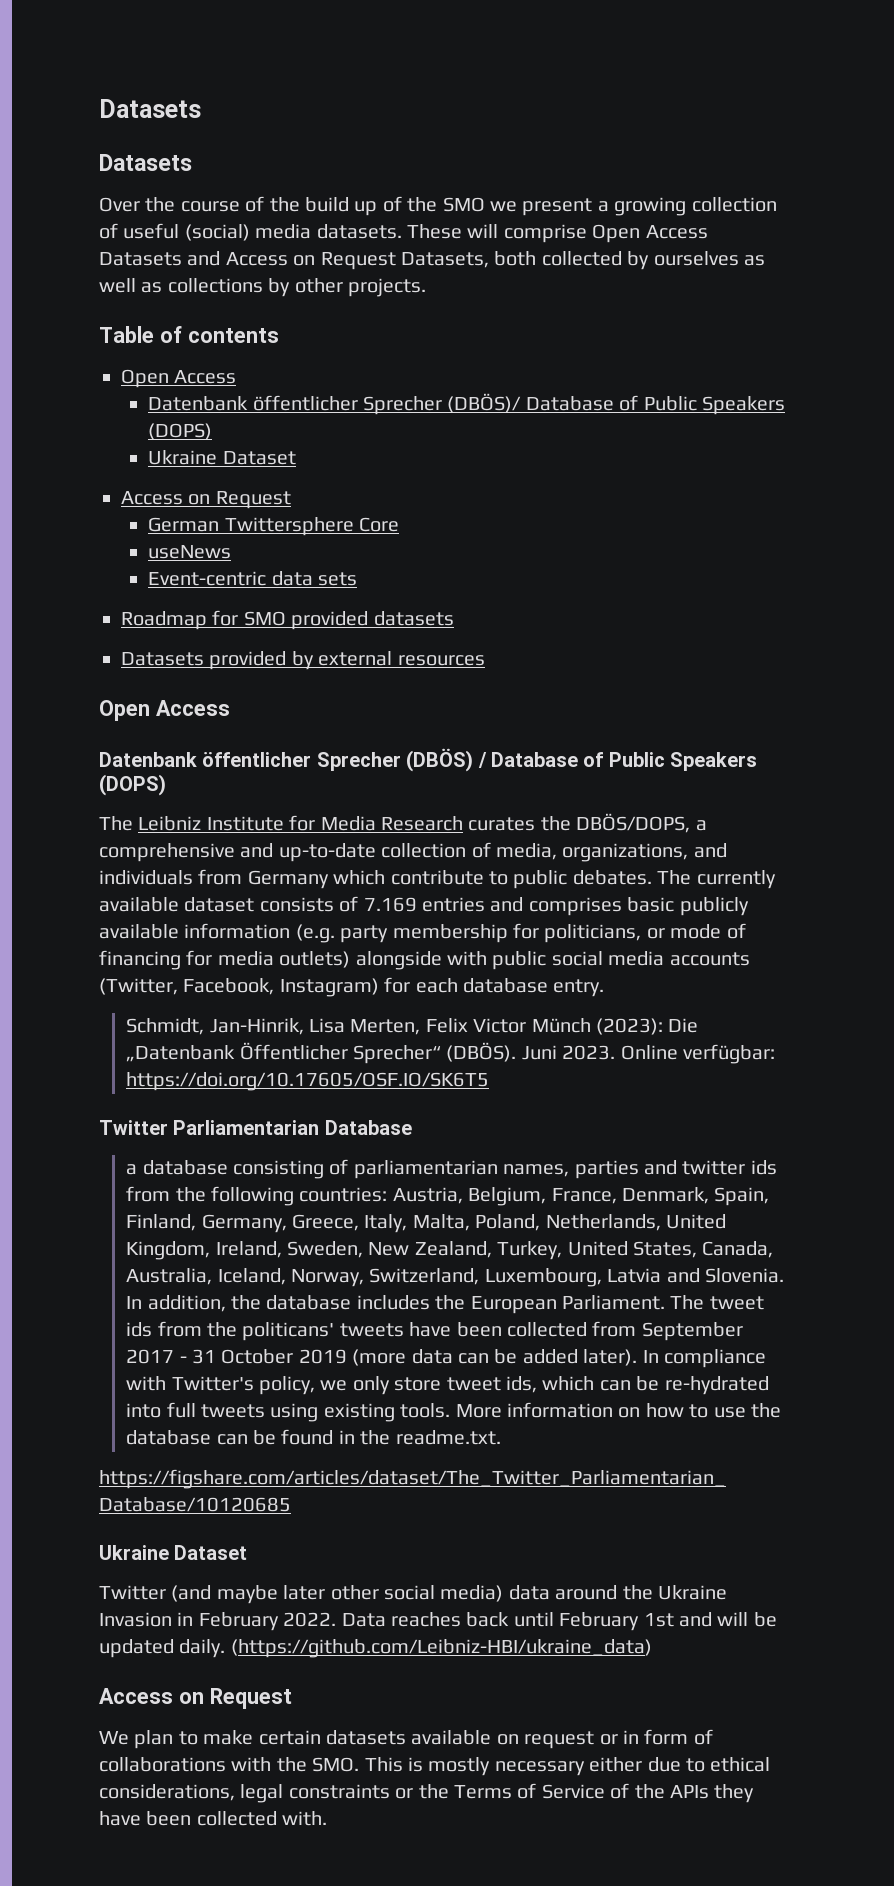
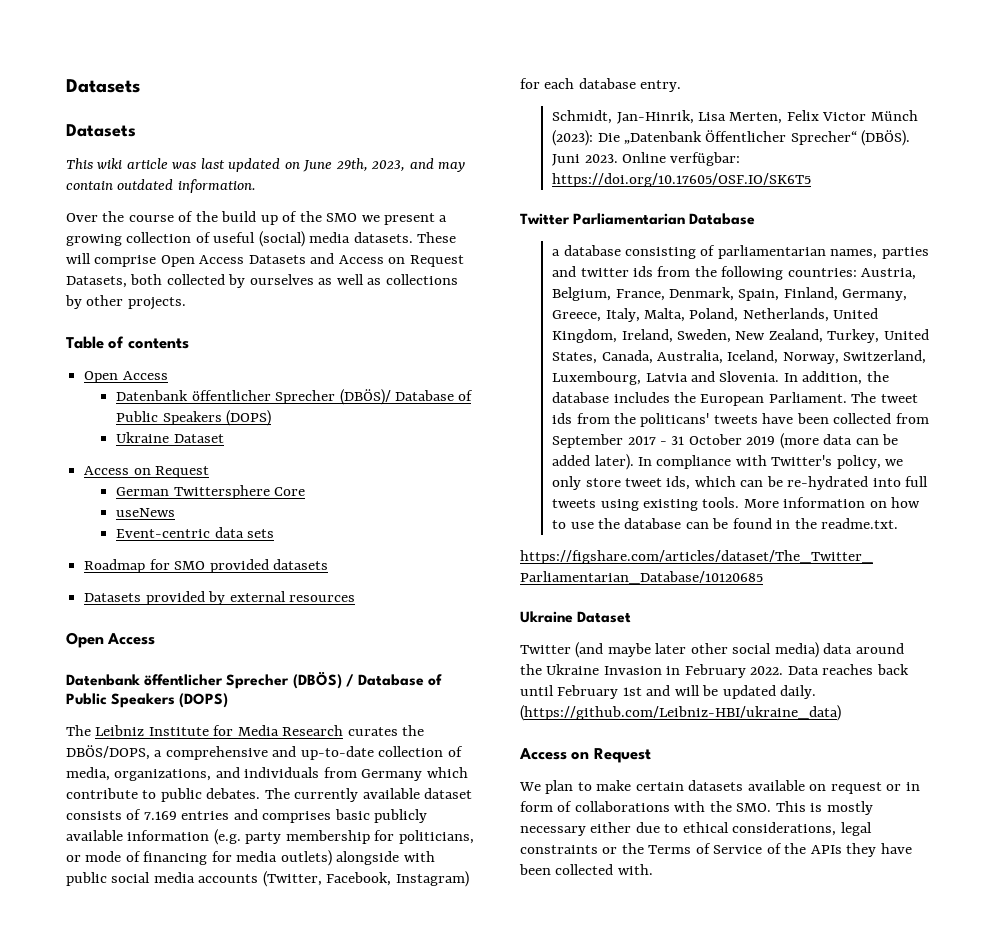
(192, 162) none -> [66,158,466,172] [66,179,256,193] // This wiki article was last updated on June 29th, 2023, and may contain outdated information.

